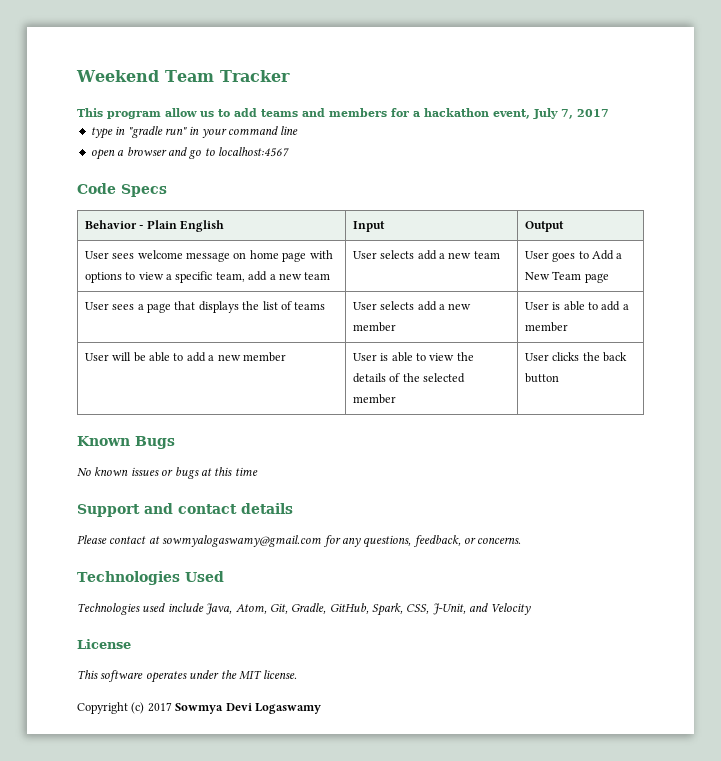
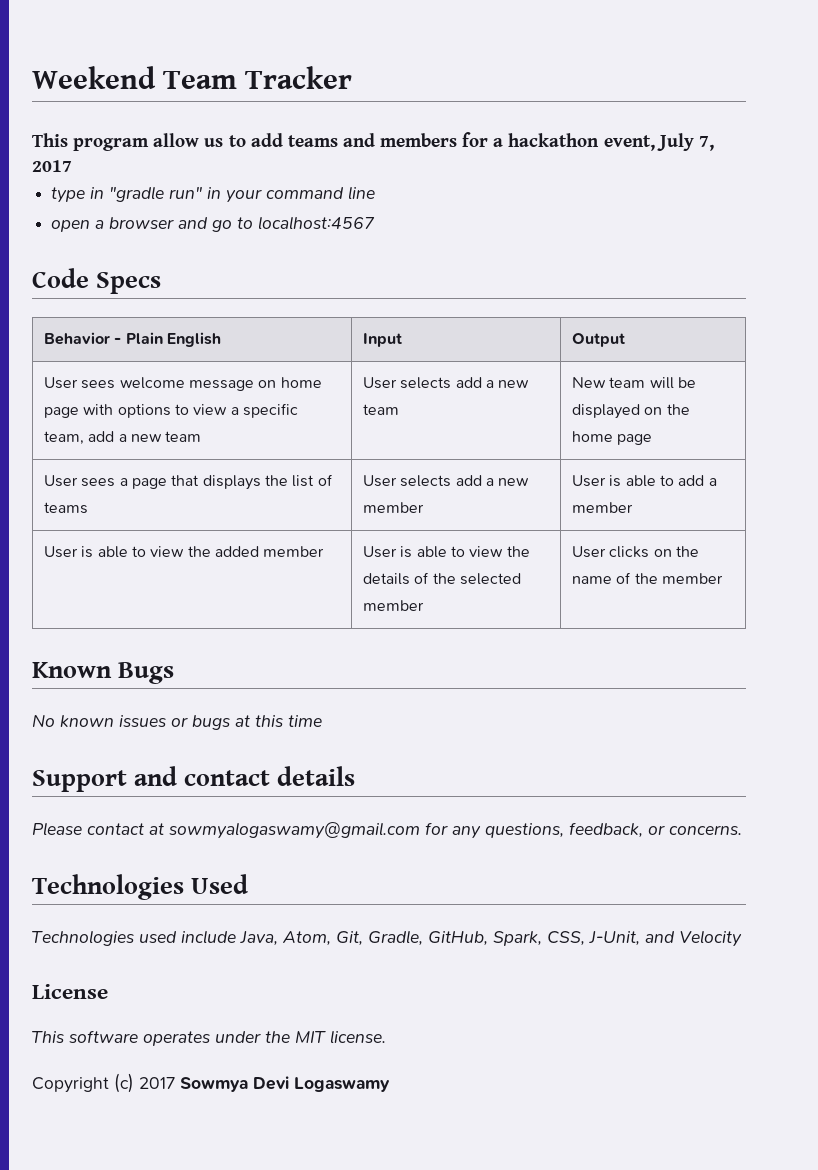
[524,250,623,262] [524,271,582,280] User goes to Add a New Team -> [572,377,697,389] [572,404,690,419] [572,431,614,442] New team will be displayed on the home
[112,352,241,362] will be able to add a new -> [81,546,260,558] is able to view the added
[582,352,628,362] [524,373,559,383] the back button -> [653,546,700,557] [572,572,724,584] on the name of the member

